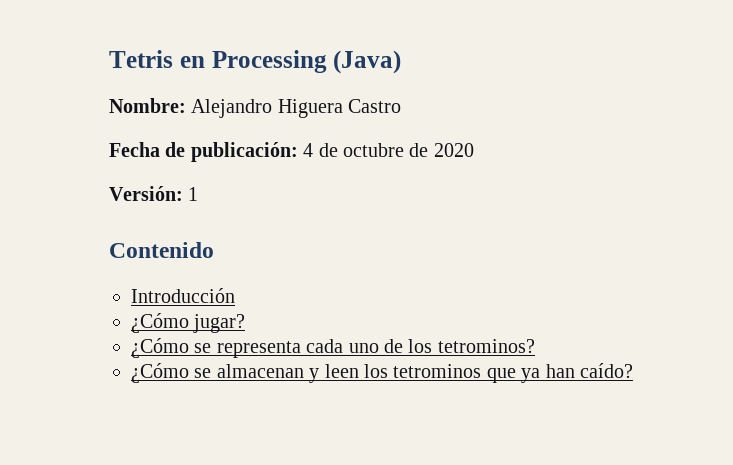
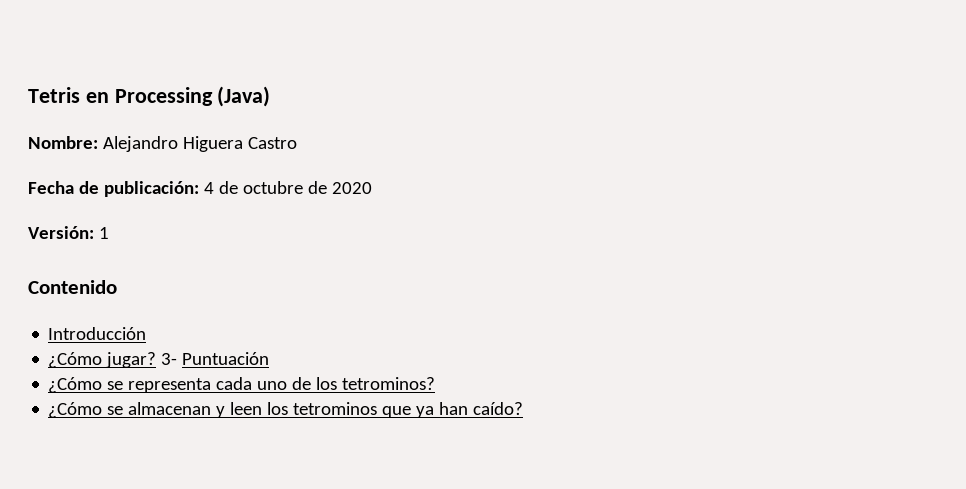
(246, 323) none -> [161,352,270,365] 3- Puntuación

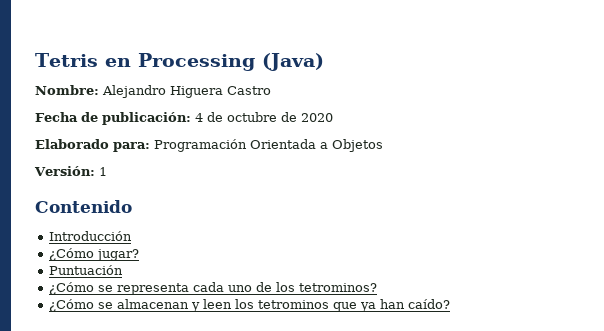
(372, 188) none -> [35,139,383,152] // Elaborado para: Programación Orientada a Objetos
[161,353,178,365] 3- -> (140, 255) //

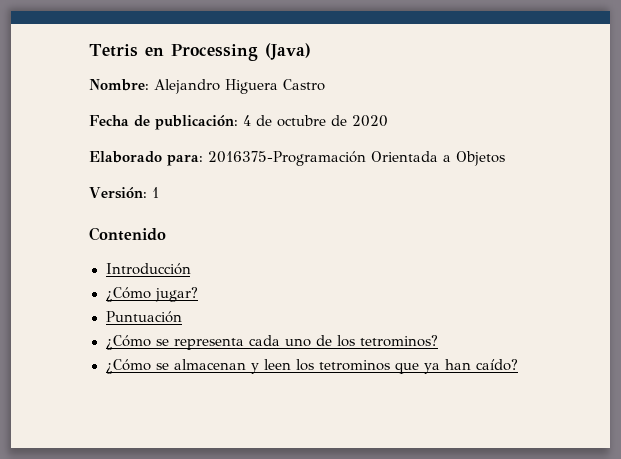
[154,139,247,152] Programación -> [208,151,366,166] 2016375-Programación

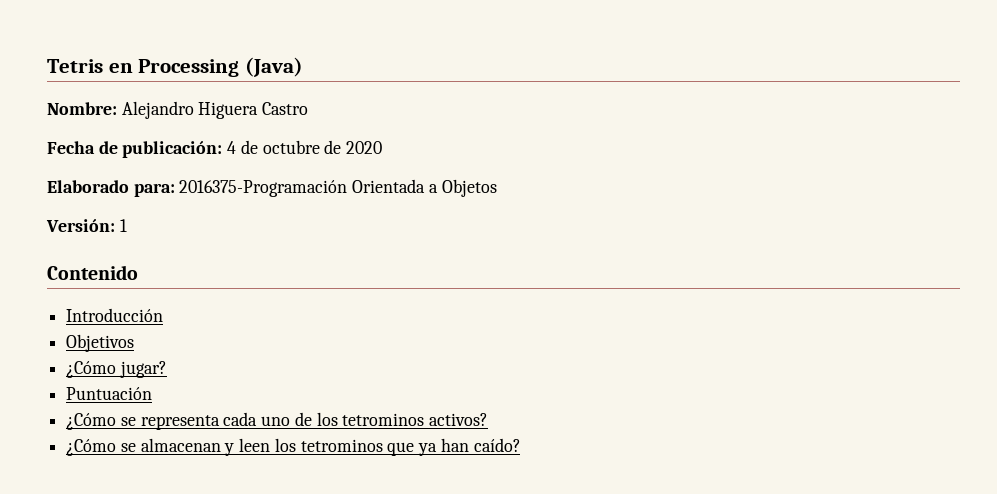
(191, 269) none -> [66,334,135,352] // Objetivos
[359,335,438,347] tetrominos? -> [342,413,489,426] tetrominos activos?

